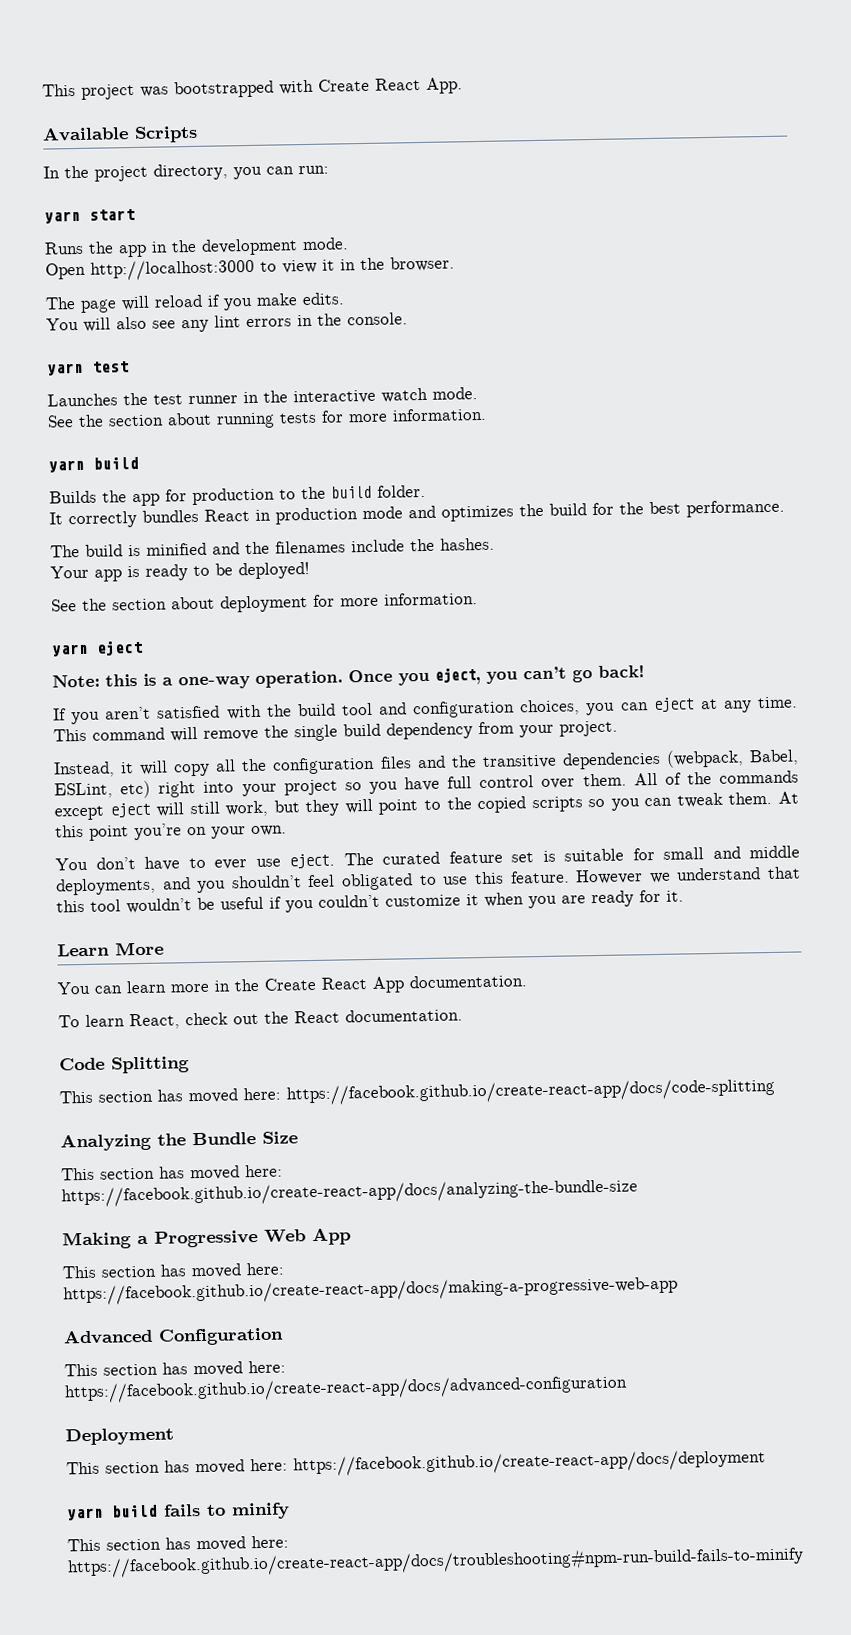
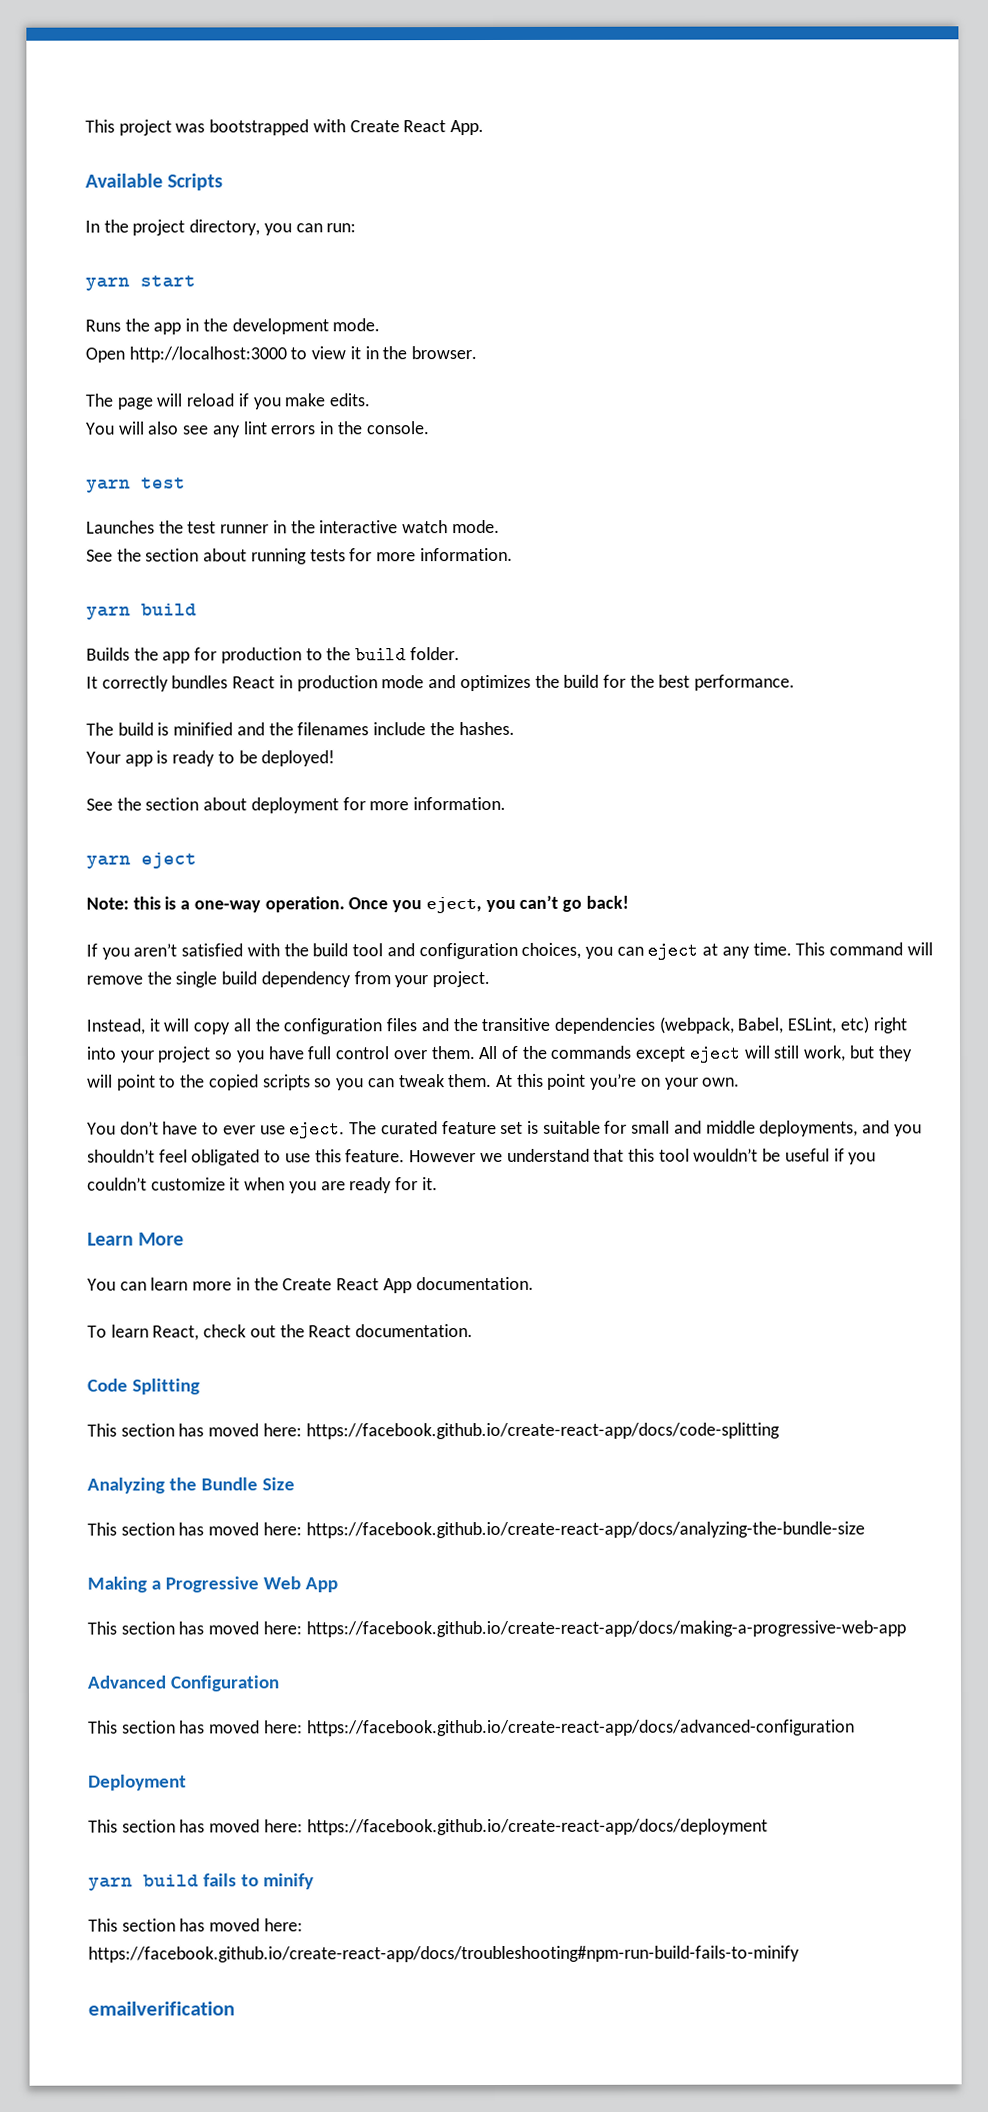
(804, 1562) none -> [88,2001,235,2016] // emailverification

